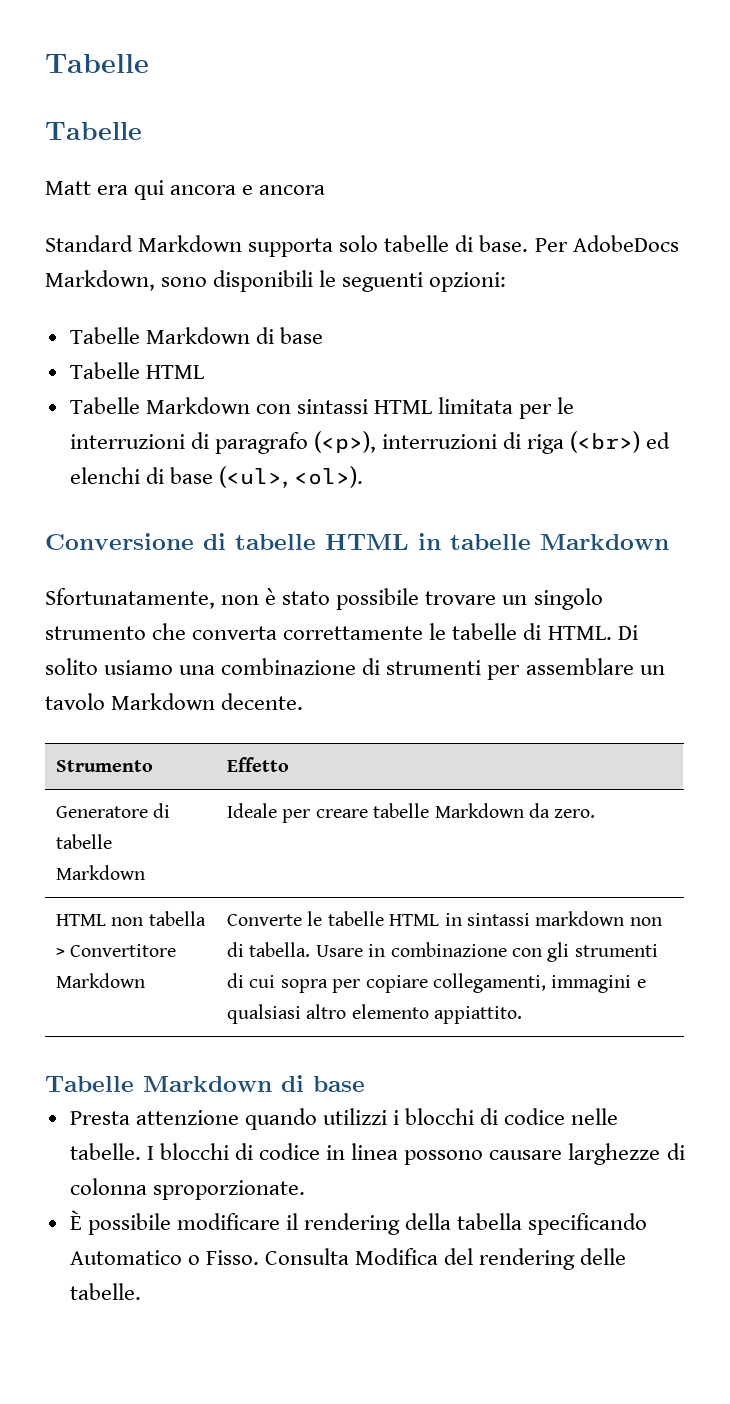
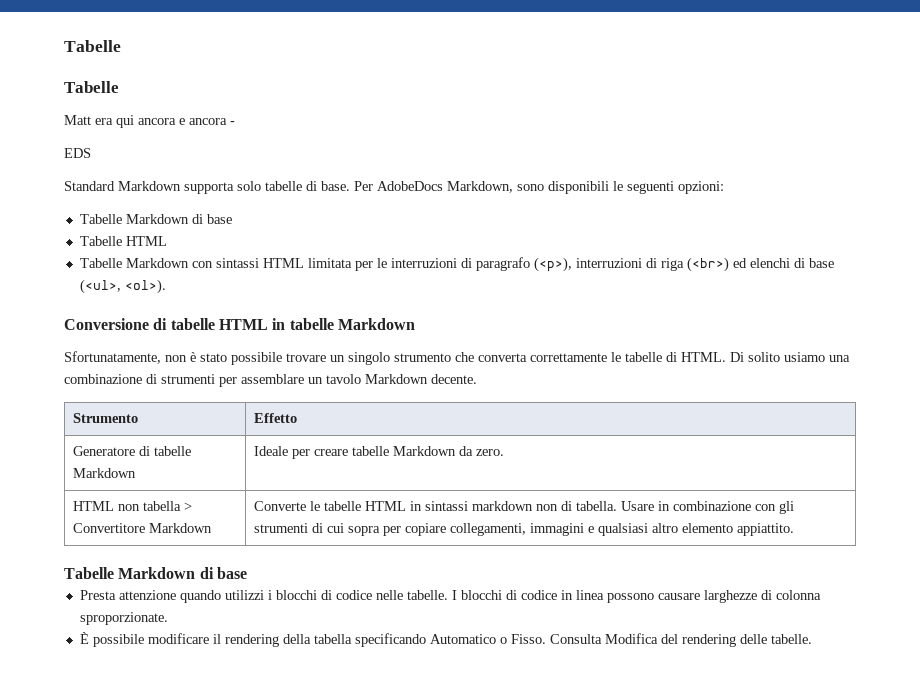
(326, 190) none -> [230,121,235,125] [64,148,91,158] - // EDS

